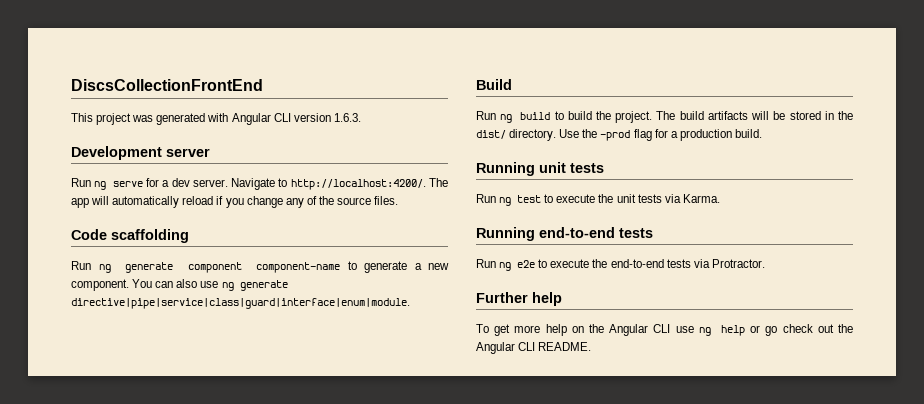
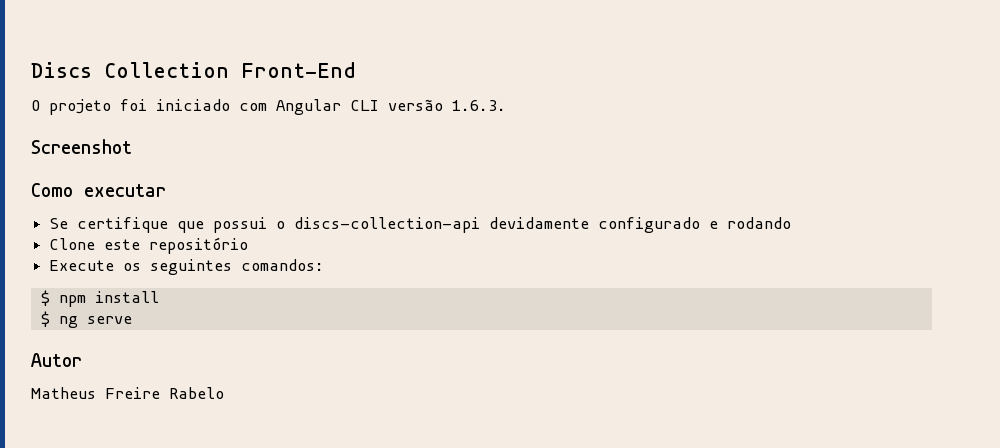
[71,79,263,91] [71,113,331,125] DiscsCollectionFrontEnd // This project was generated with Angular CLI version -> [31,62,356,78] [31,99,443,115] Discs Collection Front-End // O projeto foi iniciado com Angular CLI versão
[71,146,210,160] [71,178,448,190] [71,196,399,208] [71,229,189,243] [71,261,449,273] [71,279,288,291] [71,298,410,309] [476,79,512,90] [476,111,853,123] [476,129,762,141] [476,162,604,176] [476,194,720,206] [476,227,653,241] [476,259,765,271] [476,292,562,306] [476,324,853,336] [476,342,592,354] Development server // Run ng serve for a dev server. Navigate to http://localhost:4200/. The app will automatically reload if you change any of the source files. // Code scaffolding // Run ng generate component component-name to generate a new component. You can also use ng generate directive|pipe|service|class|guard|interface|enum|module. // Build // Run ng build to build the project. The build artifacts will be stored in the dist/ directory. Use the -prod flag for a production build. // Running unit tests // Run ng test to execute the unit tests via Karma. // Running end-to-end tests // Run ng e2e to execute the end-to-end tests via Protractor. // Further help // To get more help on the Angular CLI use ng help or go check out the Angular CLI README. -> [31,139,132,154] [31,183,166,197] [49,217,792,233] [49,237,249,254] [49,259,325,275] [40,290,159,307] [40,311,132,328] [31,353,82,367] [31,387,224,399] Screenshot // Como executar // Se certifique que possui o discs-collection-api devidamente configurado e rodando // Clone este repositório // Execute os seguintes comandos: // $ npm install // $ ng serve // Autor // Matheus Freire Rabelo

